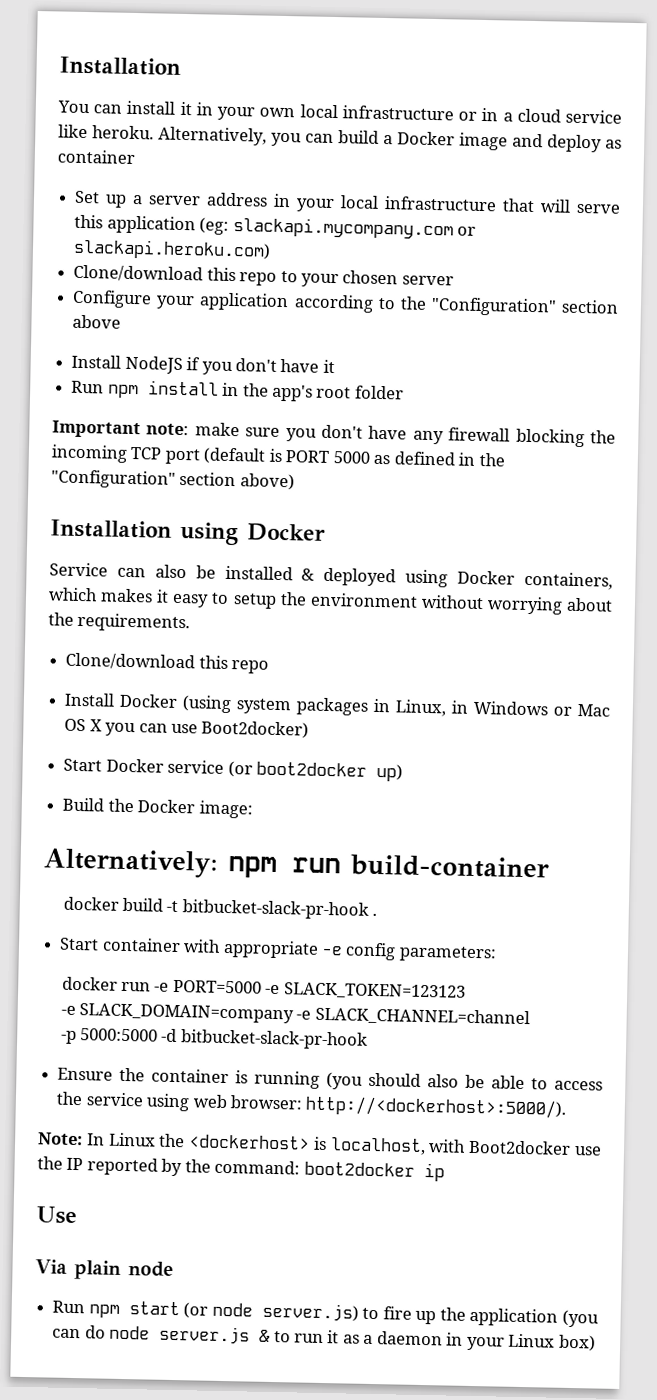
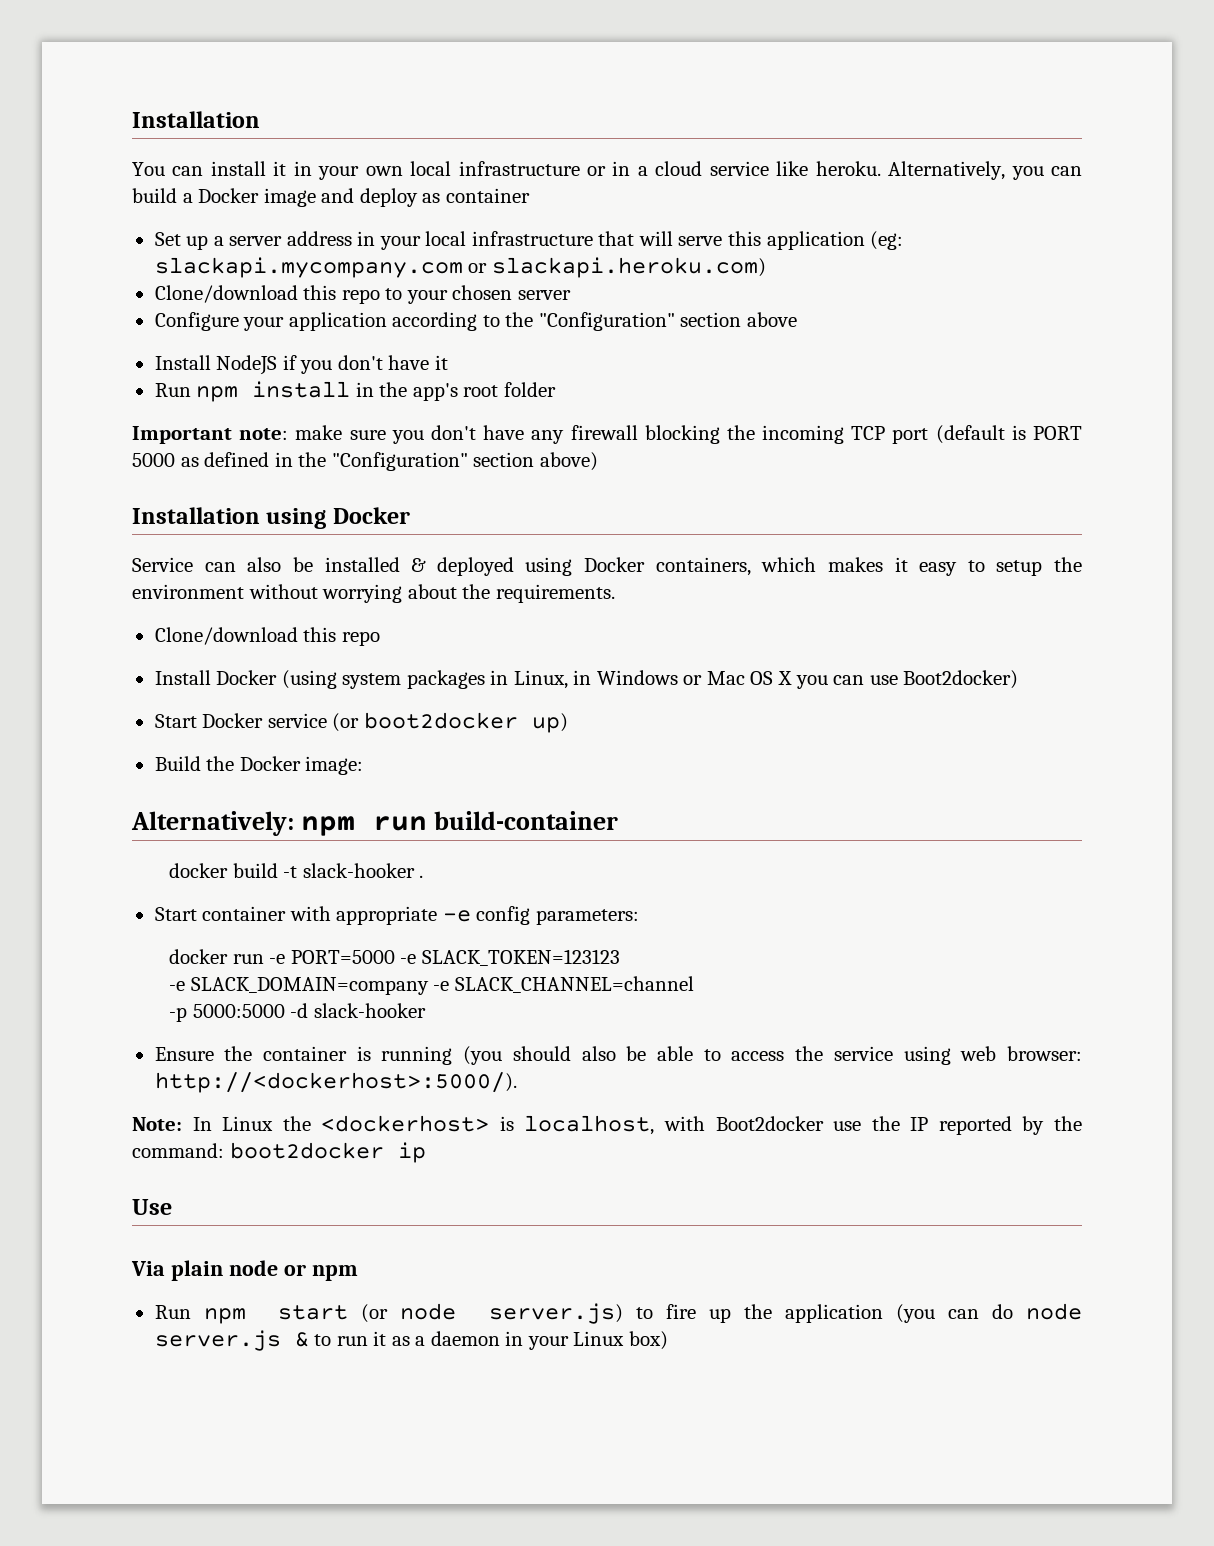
[181,899,369,920] bitbucket-slack-pr-hook -> [302,863,415,878] slack-hooker
[180,1029,368,1050] bitbucket-slack-pr-hook -> [313,1003,426,1018] slack-hooker
(174, 1269) none -> [283,1264,358,1281] or npm

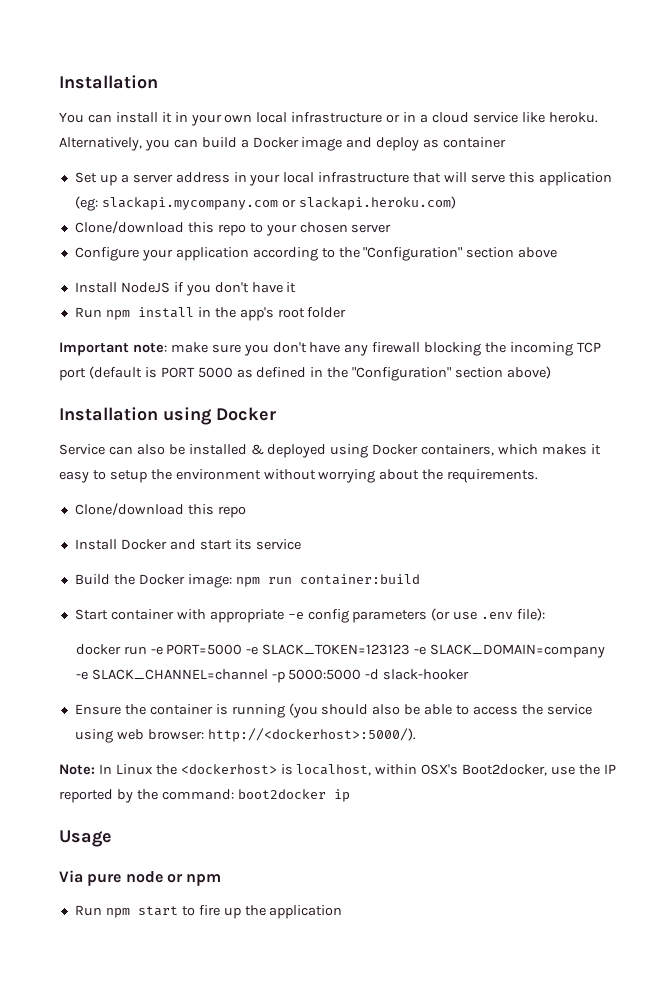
[281,670,1019,689] [154,712,568,733] (using system packages in Linux, in Windows or Mac OS X you can use Boot2docker) // Start Docker service (or boot2docker up) -> [169,539,301,550] and start its service
[131,811,294,836] // Alternatively: -> (232, 581) none
[434,811,619,830] [169,863,424,878] build-container // docker build -t slack-hooker . -> [299,574,420,585] container:build
[535,909,639,925] parameters: -> [352,608,546,623] parameters (or use .env file):
(620, 957) // -> (411, 649) none
(694, 984) // -> (268, 674) none
[664,1116,824,1131] with Boot2docker -> [375,764,548,776] within OSX's Boot2docker,
[132,1199,172,1215] Use -> [59,830,112,847] Usage
[170,1260,223,1281] plain -> [87,874,122,886] pure
[361,1303,624,1324] (or node server.js) -> (178, 911) none
[896,1303,1082,1323] [154,1330,668,1351] (you can do node server.js & to run it as a daemon in your Linux box) -> (343, 912) none

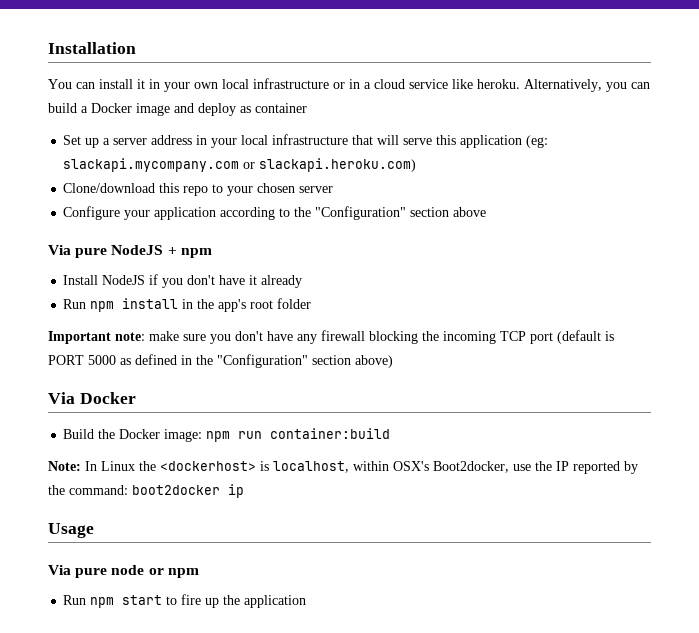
(558, 252) none -> [48,245,212,258] // Via pure NodeJS + npm
(297, 287) none -> [261,275,303,288] already
[59,407,276,425] [59,444,601,458] [59,469,539,483] [74,503,246,518] [74,539,301,550] Installation using Docker // Service can also be installed & deployed using Docker containers, which makes it easy to setup the environment without worrying about the requirements. // Clone/download this repo // Install Docker and start its service -> [48,392,136,404] Via Docker
[74,608,546,623] [75,644,606,658] [75,669,470,683] [74,703,592,718] [74,728,416,743] // Start container with appropriate -e config parameters (or use .env file): // docker run -e PORT=5000 -e SLACK_TOKEN=123123 -e SLACK_DOMAIN=company -e SLACK_CHANNEL=channel -p 5000:5000 -d slack-hooker // Ensure the container is running (you should also be able to access the service using web browser: http://<dockerhost>:5000/). -> (391, 433) none

